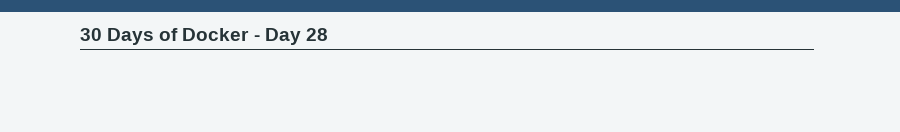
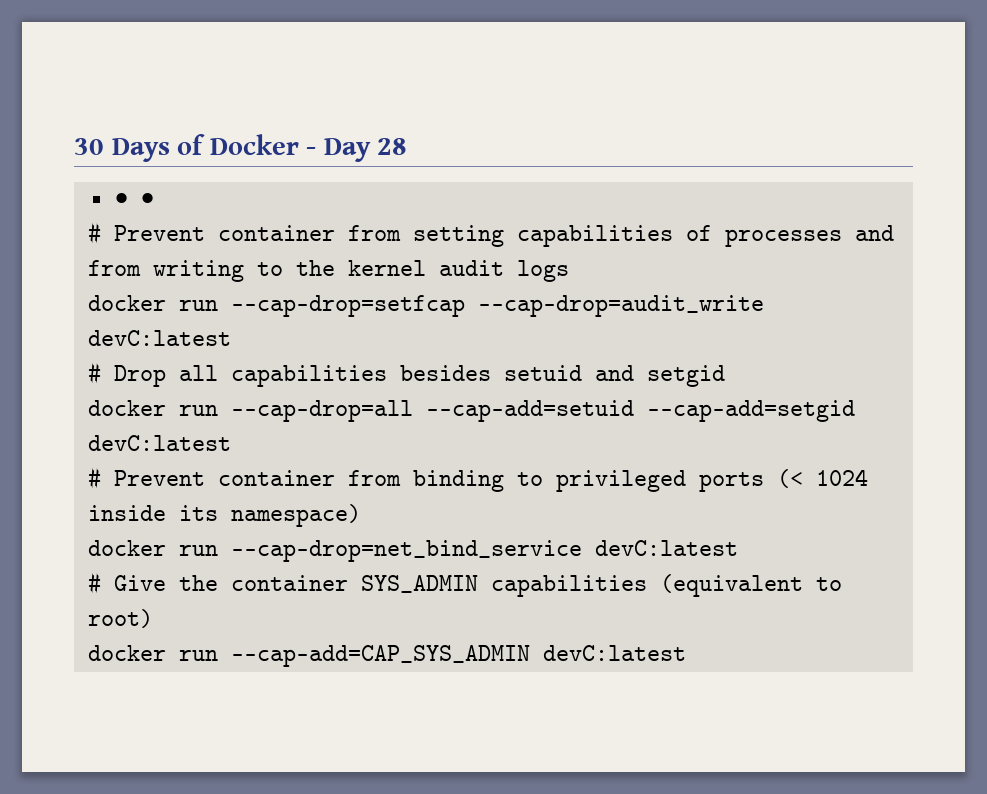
(328, 34) none -> [114,193,154,206] [88,222,895,247] [88,260,570,282] [88,295,765,317] [88,330,232,346] [88,362,726,387] [88,400,856,422] [88,435,232,451] [88,467,869,492] [88,504,362,527] [88,540,739,562] [88,572,843,597] [88,609,154,628] [88,645,687,667] // • • // # Prevent container from setting capabilities of processes and from writing to the kernel audit logs // docker run --cap-drop=setfcap --cap-drop=audit_write devC:latest // # Drop all capabilities besides setuid and setgid // docker run --cap-drop=all --cap-add=setuid --cap-add=setgid devC:latest // # Prevent container from binding to privileged ports (< 1024 inside its namespace) // docker run --cap-drop=net_bind_service devC:latest // # Give the container SYS_ADMIN capabilities (equivalent to root) // docker run --cap-add=CAP_SYS_ADMIN devC:latest

